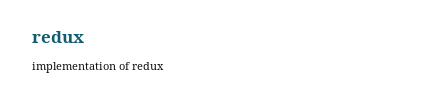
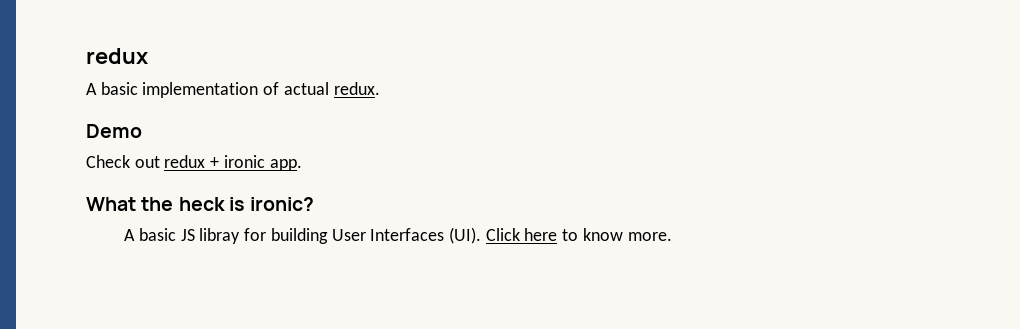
[32,62,164,73] implementation of redux -> [86,82,380,98] [86,124,142,138] [86,155,302,171] [86,197,315,211] [124,227,672,244] A basic implementation of actual redux. // Demo // Check out redux + ironic app. // What the heck is ironic? // A basic JS libray for building User Interfaces (UI). Click here to know more.

